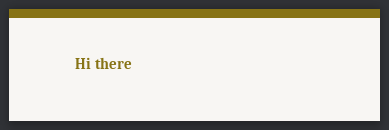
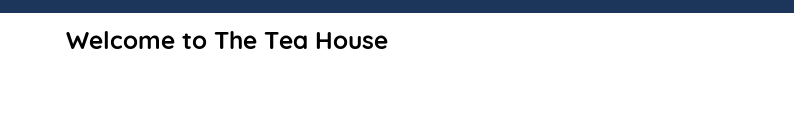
[75,57,133,69] Hi there -> [66,31,388,49] Welcome to The Tea House

